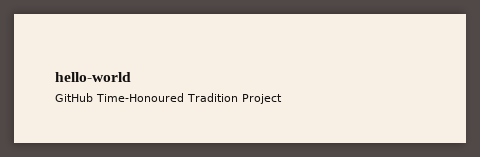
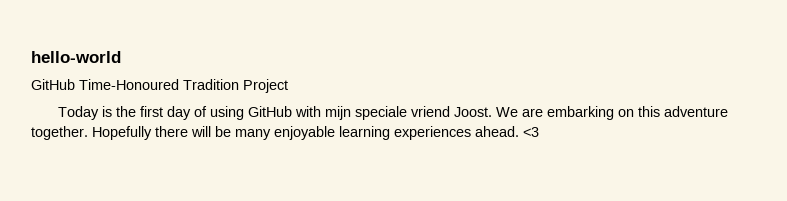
(282, 99) none -> [57,106,728,120] [31,126,539,140] // Today is the first day of using GitHub with mijn speciale vriend Joost. We are embarking on this adventure together. Hopefully there will be many enjoyable learning experiences ahead. <3

